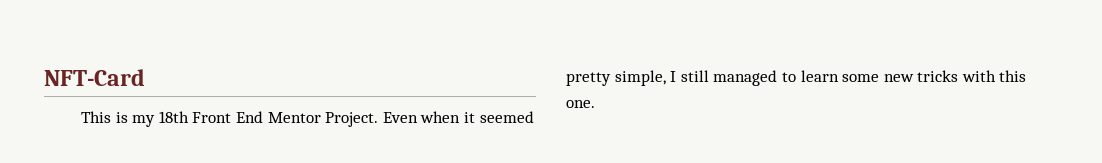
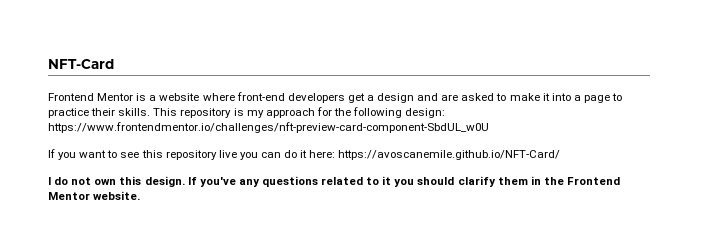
[81,111,534,127] [566,70,1027,86] [566,100,595,108] This is my 18th Front End Mentor Project. Even when it seemed pretty simple, I still managed to learn some new tricks with this one. -> [48,92,623,103] [48,107,446,118] [48,122,489,133] [48,149,561,160] [48,176,620,187] [48,191,141,200] Frontend Mentor is a website where front-end developers get a design and are asked to make it into a page to practice their skills. This repository is my approach for the following design: https://www.frontendmentor.io/challenges/nft-preview-card-component-SbdUL_w0U // If you want to see this repository live you can do it here: https://avoscanemile.github.io/NFT-Card/ // I do not own this design. If you've any questions related to it you should clarify them in the Frontend Mentor website.

